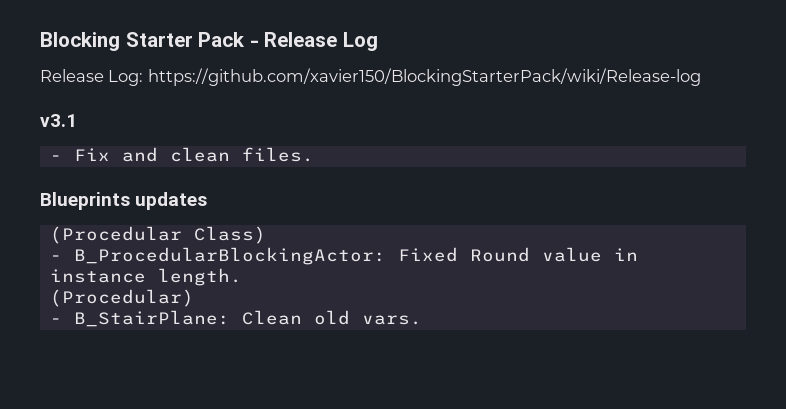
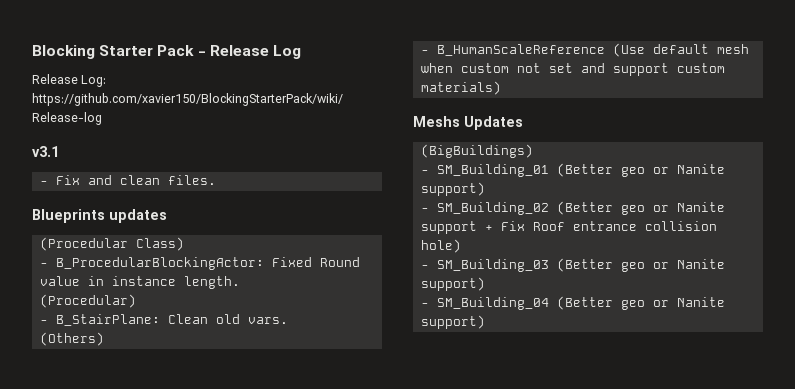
(422, 320) none -> [39,332,104,346] [420,43,749,57] [420,63,725,76] [420,81,501,95] [413,116,523,130] [420,144,533,158] [420,163,725,177] [420,182,485,196] [420,201,725,215] [420,221,717,234] [420,239,461,253] [420,258,725,272] [420,277,485,291] [420,296,725,310] [420,315,485,329] // (Others) // - B_HumanScaleReference (Use default mesh when custom not set and support custom materials) // Meshs Updates // (BigBuildings) // - SM_Building_01 (Better geo or Nanite support) // - SM_Building_02 (Better geo or Nanite support + Fix Roof entrance collision hole) // - SM_Building_03 (Better geo or Nanite support) // - SM_Building_04 (Better geo or Nanite support)

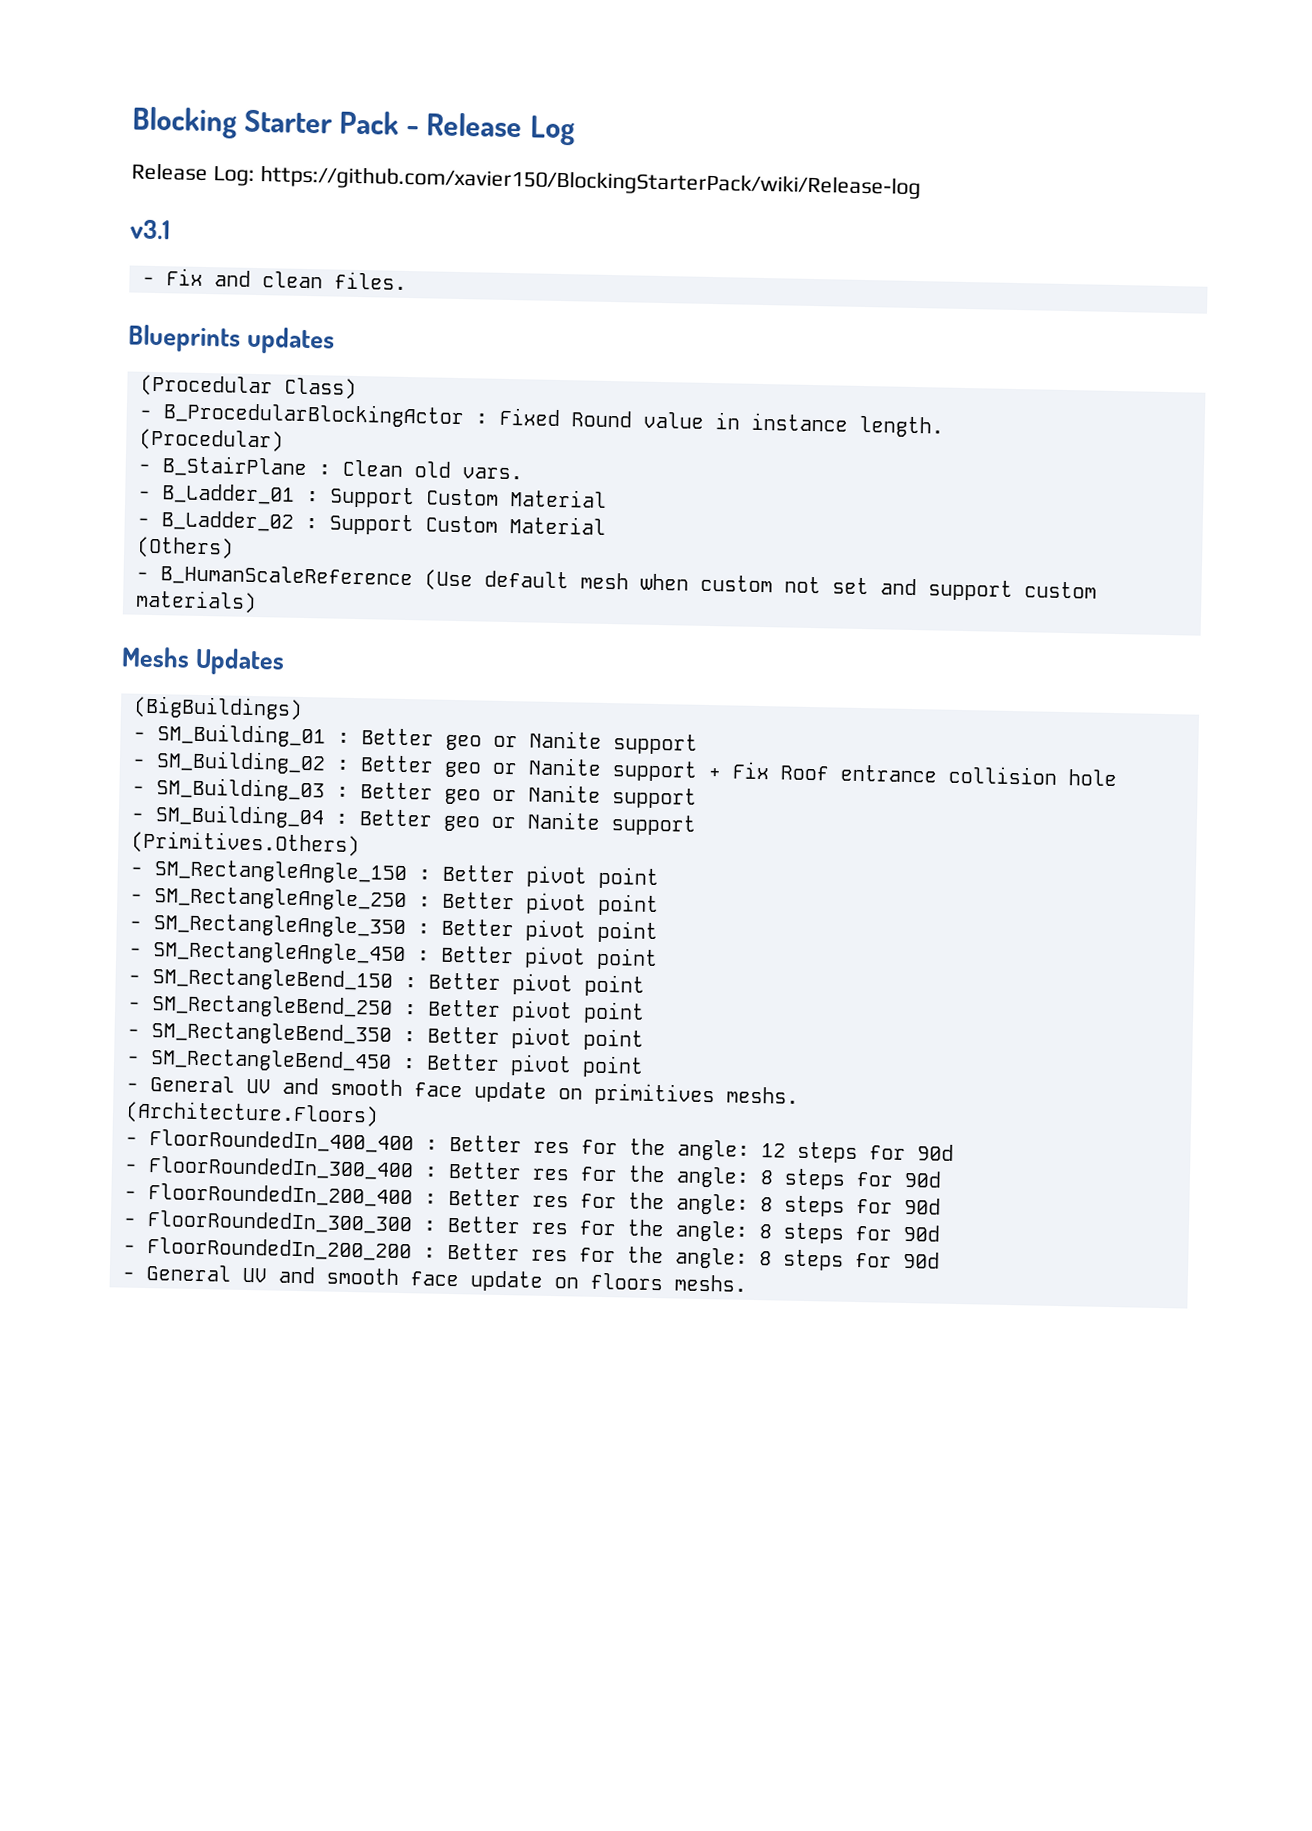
[55,257,264,270] B_ProcedularBlockingActor: -> [162,401,488,429] B_ProcedularBlockingActor :
[55,314,160,326] B_StairPlane: -> [161,455,331,479] B_StairPlane :
(288, 320) none -> [137,483,607,509] [136,510,606,536] // - B_Ladder_01 : Support Custom Material // - B_Ladder_02 : Support Custom Material
[556,163,725,177] [420,182,485,196] (Better geo or Nanite support) -> [336,728,698,755] : Better geo or Nanite support
[556,201,613,215] (Better -> [335,755,434,773] : Better
[420,239,461,253] hole) -> [1067,769,1117,787] hole
[556,258,725,272] [420,277,485,291] (Better geo or Nanite support) -> [335,782,697,809] : Better geo or Nanite support
[556,296,725,310] [420,315,485,329] (Better geo or Nanite support) -> [334,809,696,836] [130,830,360,857] [129,859,659,890] [129,886,659,917] [128,913,658,944] [128,940,658,971] [127,967,645,997] [127,994,645,1024] [126,1021,644,1051] [125,1048,644,1078] [125,1075,799,1107] [124,1100,379,1127] [124,1129,954,1164] [123,1156,942,1190] [123,1183,941,1217] [122,1210,940,1244] [122,1237,940,1271] [121,1264,747,1292] : Better geo or Nanite support // (Primitives.Others) // - SM_RectangleAngle_150 : Better pivot point // - SM_RectangleAngle_250 : Better pivot point // - SM_RectangleAngle_350 : Better pivot point // - SM_RectangleAngle_450 : Better pivot point // - SM_RectangleBend_150 : Better pivot point // - SM_RectangleBend_250 : Better pivot point // - SM_RectangleBend_350 : Better pivot point // - SM_RectangleBend_450 : Better pivot point // - General UV and smooth face update on primitives meshs. // (Architecture.Floors) // - FloorRoundedIn_400_400 : Better res for the angle: 12 steps for 90d // - FloorRoundedIn_300_400 : Better res for the angle: 8 steps for 90d // - FloorRoundedIn_200_400 : Better res for the angle: 8 steps for 90d // - FloorRoundedIn_300_300 : Better res for the angle: 8 steps for 90d // - FloorRoundedIn_200_200 : Better res for the angle: 8 steps for 90d // - General UV and smooth face update on floors meshs.

